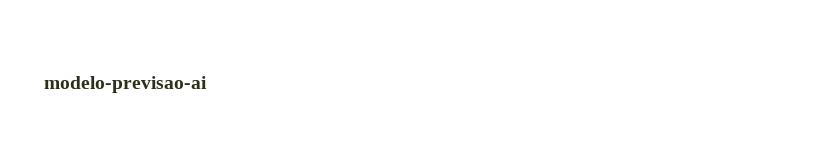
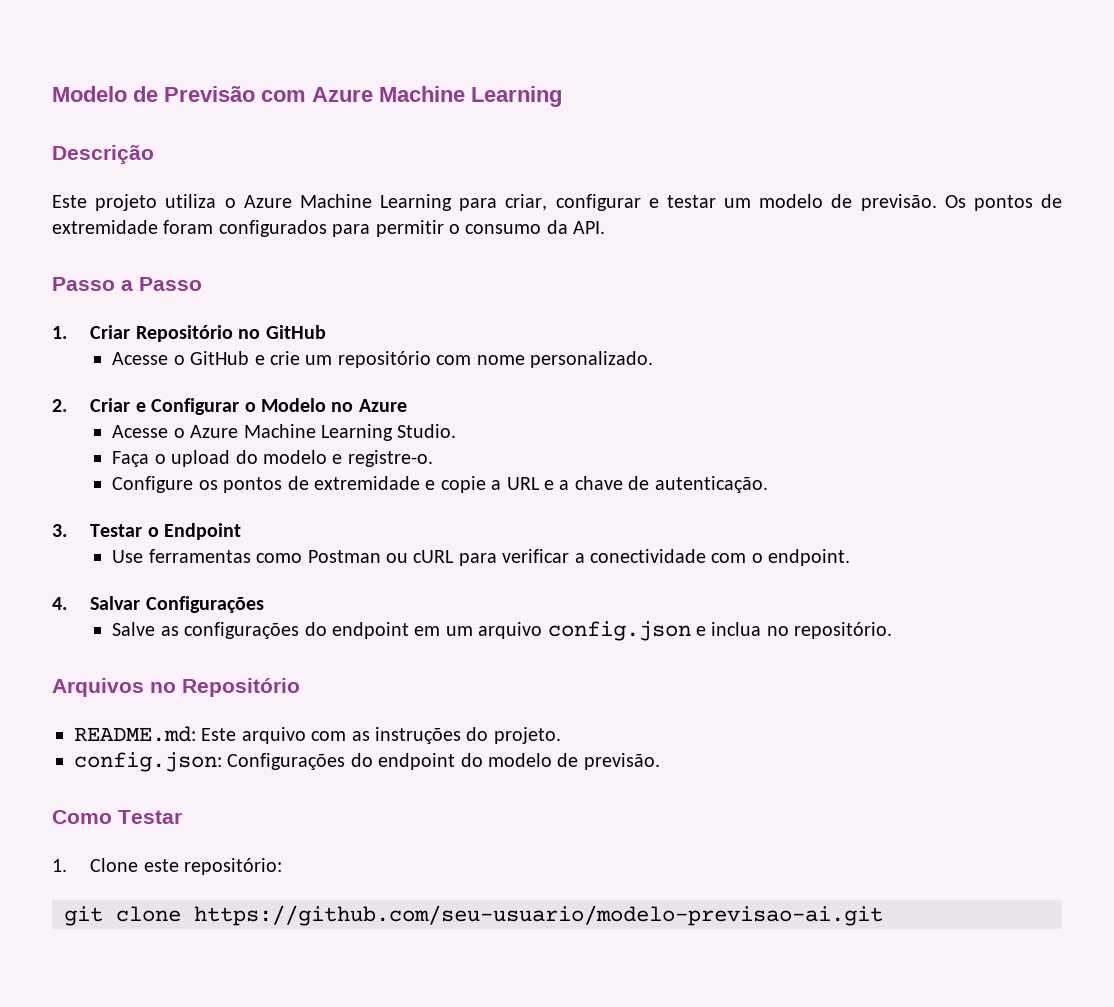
[44,76,207,93] modelo-previsao-ai -> [52,86,562,107] [52,145,154,165] [52,194,1062,211] [52,220,606,237] [52,277,202,291] [52,325,326,342] [112,351,654,368] [52,398,407,415] [112,424,457,441] [112,450,433,467] [112,476,768,493] [52,523,242,540] [112,549,851,566] [52,596,264,613] [112,621,893,641] [52,678,300,697] [74,726,561,744] [74,752,660,772] [52,810,182,824] [52,858,283,875] [64,905,883,926] Modelo de Previsão com Azure Machine Learning // Descrição // Este projeto utiliza o Azure Machine Learning para criar, configurar e testar um modelo de previsão. Os pontos de extremidade foram configurados para permitir o consumo da API. // Passo a Passo // 1. Criar Repositório no GitHub // Acesse o GitHub e crie um repositório com nome personalizado. // 2. Criar e Configurar o Modelo no Azure // Acesse o Azure Machine Learning Studio. // Faça o upload do modelo e registre-o. // Configure os pontos de extremidade e copie a URL e a chave de autenticação. // 3. Testar o Endpoint // Use ferramentas como Postman ou cURL para verificar a conectividade com o endpoint. // 4. Salvar Configurações // Salve as configurações do endpoint em um arquivo config.json e inclua no repositório. // Arquivos no Repositório // README.md: Este arquivo com as instruções do projeto. // config.json: Configurações do endpoint do modelo de previsão. // Como Testar // 1. Clone este repositório: // git clone https://github.com/seu-usuario/modelo-previsao-ai.git

